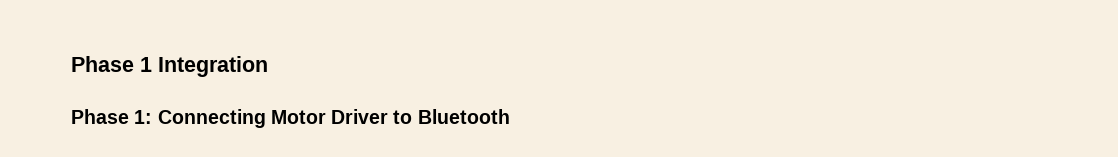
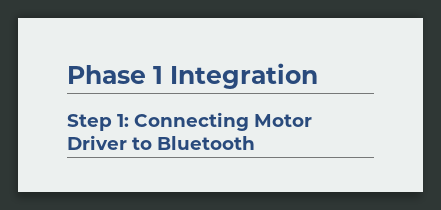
[71,109,129,124] Phase -> [67,114,112,131] Step

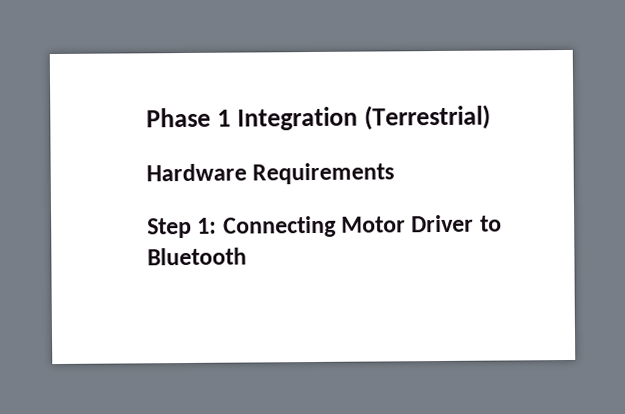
(318, 76) none -> [364,104,492,130] [146,162,396,185] (Terrestrial) // Hardware Requirements

